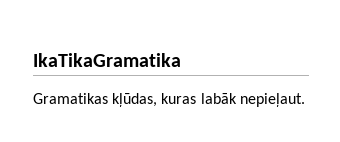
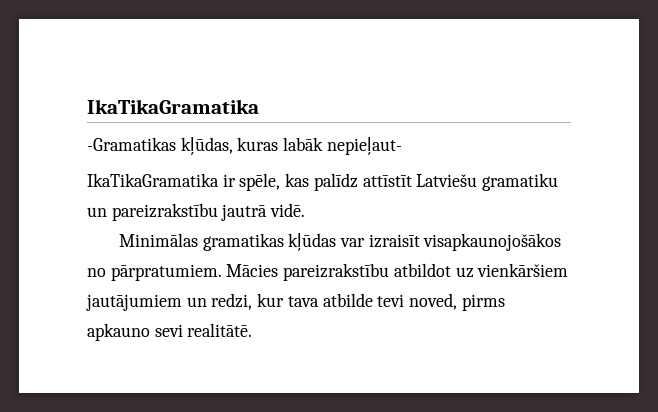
[33,93,108,104] Gramatikas -> [87,137,176,151] -Gramatikas
[239,93,305,107] nepieļaut. -> [326,137,402,155] [87,173,559,191] [87,203,306,221] [118,233,562,251] [87,263,569,281] [86,293,505,311] [87,323,253,341] nepieļaut- // IkaTikaGramatika ir spēle, kas palīdz attīstīt Latviešu gramatiku un pareizrakstību jautrā vidē. // Minimālas gramatikas kļūdas var izraisīt visapkaunojošākos no pārpratumiem. Mācies pareizrakstību atbildot uz vienkāršiem jautājumiem un redzi, kur tava atbilde tevi noved, pirms apkauno sevi realitātē.

